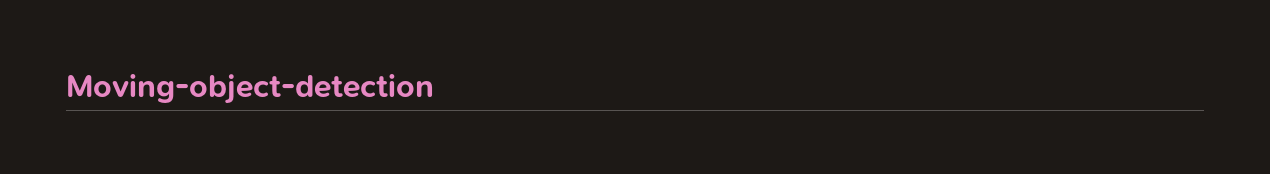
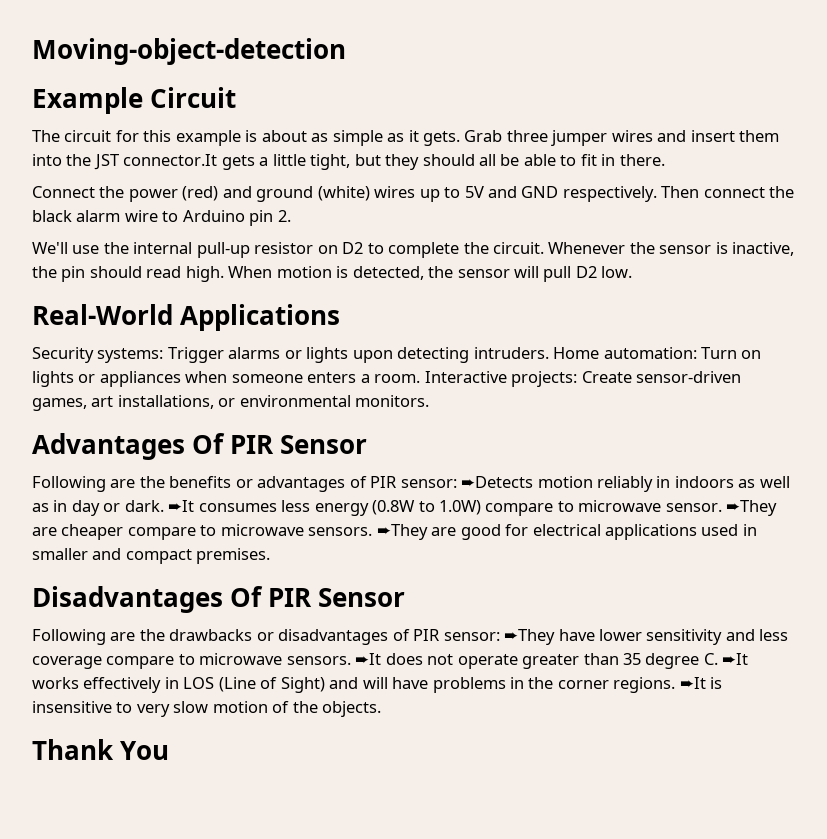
(434, 89) none -> [32,87,237,114] [32,130,780,146] [32,154,665,170] [32,186,795,202] [32,210,291,226] [32,242,795,258] [32,266,633,282] [32,304,341,331] [32,347,762,363] [32,371,742,387] [32,395,430,411] [32,433,368,460] [32,476,790,492] [32,500,778,516] [32,524,757,540] [32,548,271,564] [32,586,406,613] [32,629,789,645] [32,653,749,669] [32,677,723,693] [32,701,382,717] [32,739,170,760] // Example Circuit // The circuit for this example is about as simple as it gets. Grab three jumper wires and insert them into the JST connector.It gets a little tight, but they should all be able to fit in there. // Connect the power (red) and ground (white) wires up to 5V and GND respectively. Then connect the black alarm wire to Arduino pin 2. // We'll use the internal pull-up resistor on D2 to complete the circuit. Whenever the sensor is inactive, the pin should read high. When motion is detected, the sensor will pull D2 low. // Real-World Applications // Security systems: Trigger alarms or lights upon detecting intruders. Home automation: Turn on lights or appliances when someone enters a room. Interactive projects: Create sensor-driven games, art installations, or environmental monitors. // Advantages Of PIR Sensor // Following are the benefits or advantages of PIR sensor: ➨Detects motion reliably in indoors as well as in day or dark. ➨It consumes less energy (0.8W to 1.0W) compare to microwave sensor. ➨They are cheaper compare to microwave sensors. ➨They are good for electrical applications used in smaller and compact premises. // Disadvantages Of PIR Sensor // Following are the drawbacks or disadvantages of PIR sensor: ➨They have lower sensitivity and less coverage compare to microwave sensors. ➨It does not operate greater than 35 degree C. ➨It works effectively in LOS (Line of Sight) and will have problems in the corner regions. ➨It is insensitive to very slow motion of the objects. // Thank You

